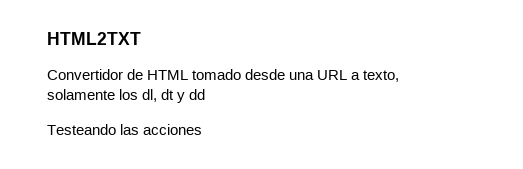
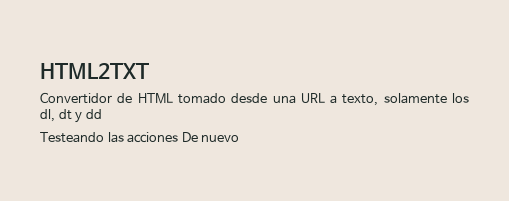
(203, 129) none -> [181,132,240,142] De nuevo

